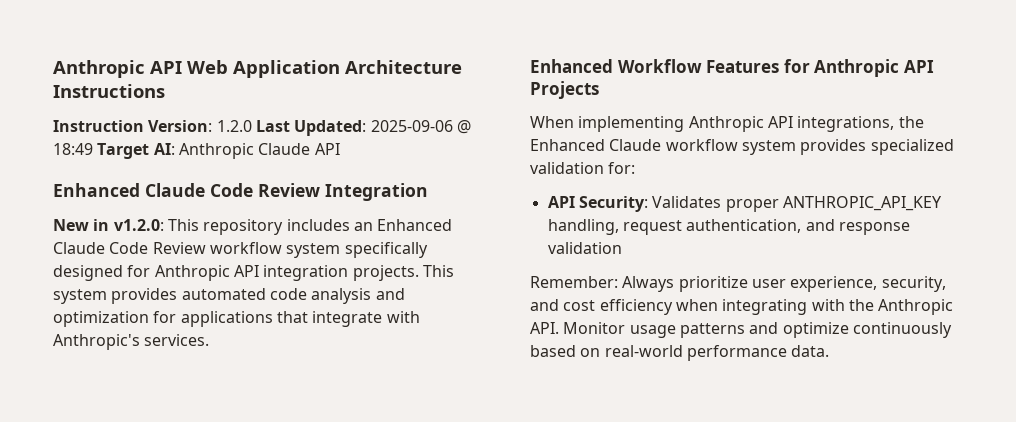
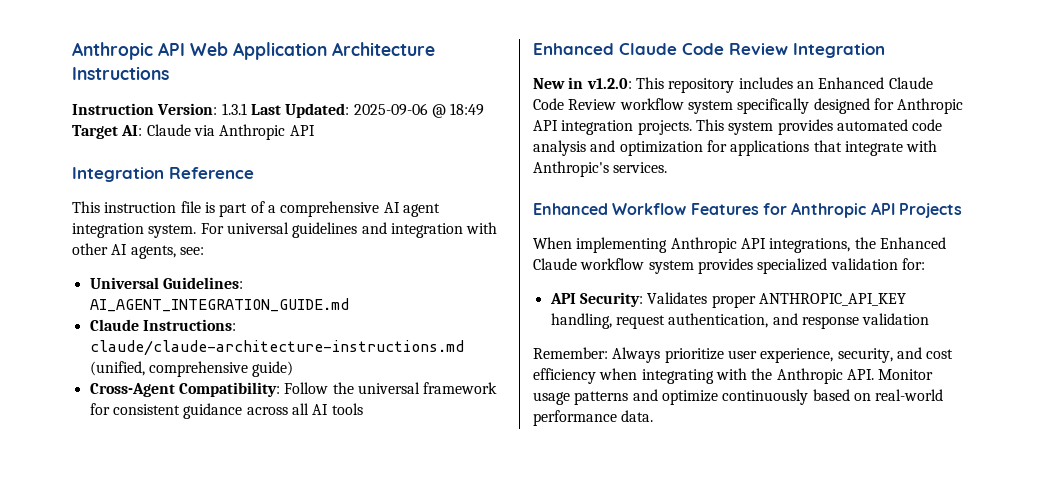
[216,120,252,132] 1.2.0 -> [221,103,247,115] 1.3.1
[178,143,340,159] Anthropic Claude API -> [146,124,315,140] [72,167,254,182] [72,201,440,217] [72,222,498,238] [72,243,204,259] [89,277,243,289] [89,298,349,312] [89,319,236,331] [89,340,464,356] [89,361,294,377] [89,382,498,397] [89,403,363,419] Claude via Anthropic API // Integration Reference // This instruction file is part of a comprehensive AI agent integration system. For universal guidelines and integration with other AI agents, see: // Universal Guidelines: AI_AGENT_INTEGRATION_GUIDE.md // Claude Instructions: claude/claude-architecture-instructions.md (unified, comprehensive guide) // Cross-Agent Compatibility: Follow the universal framework for consistent guidance across all AI tools

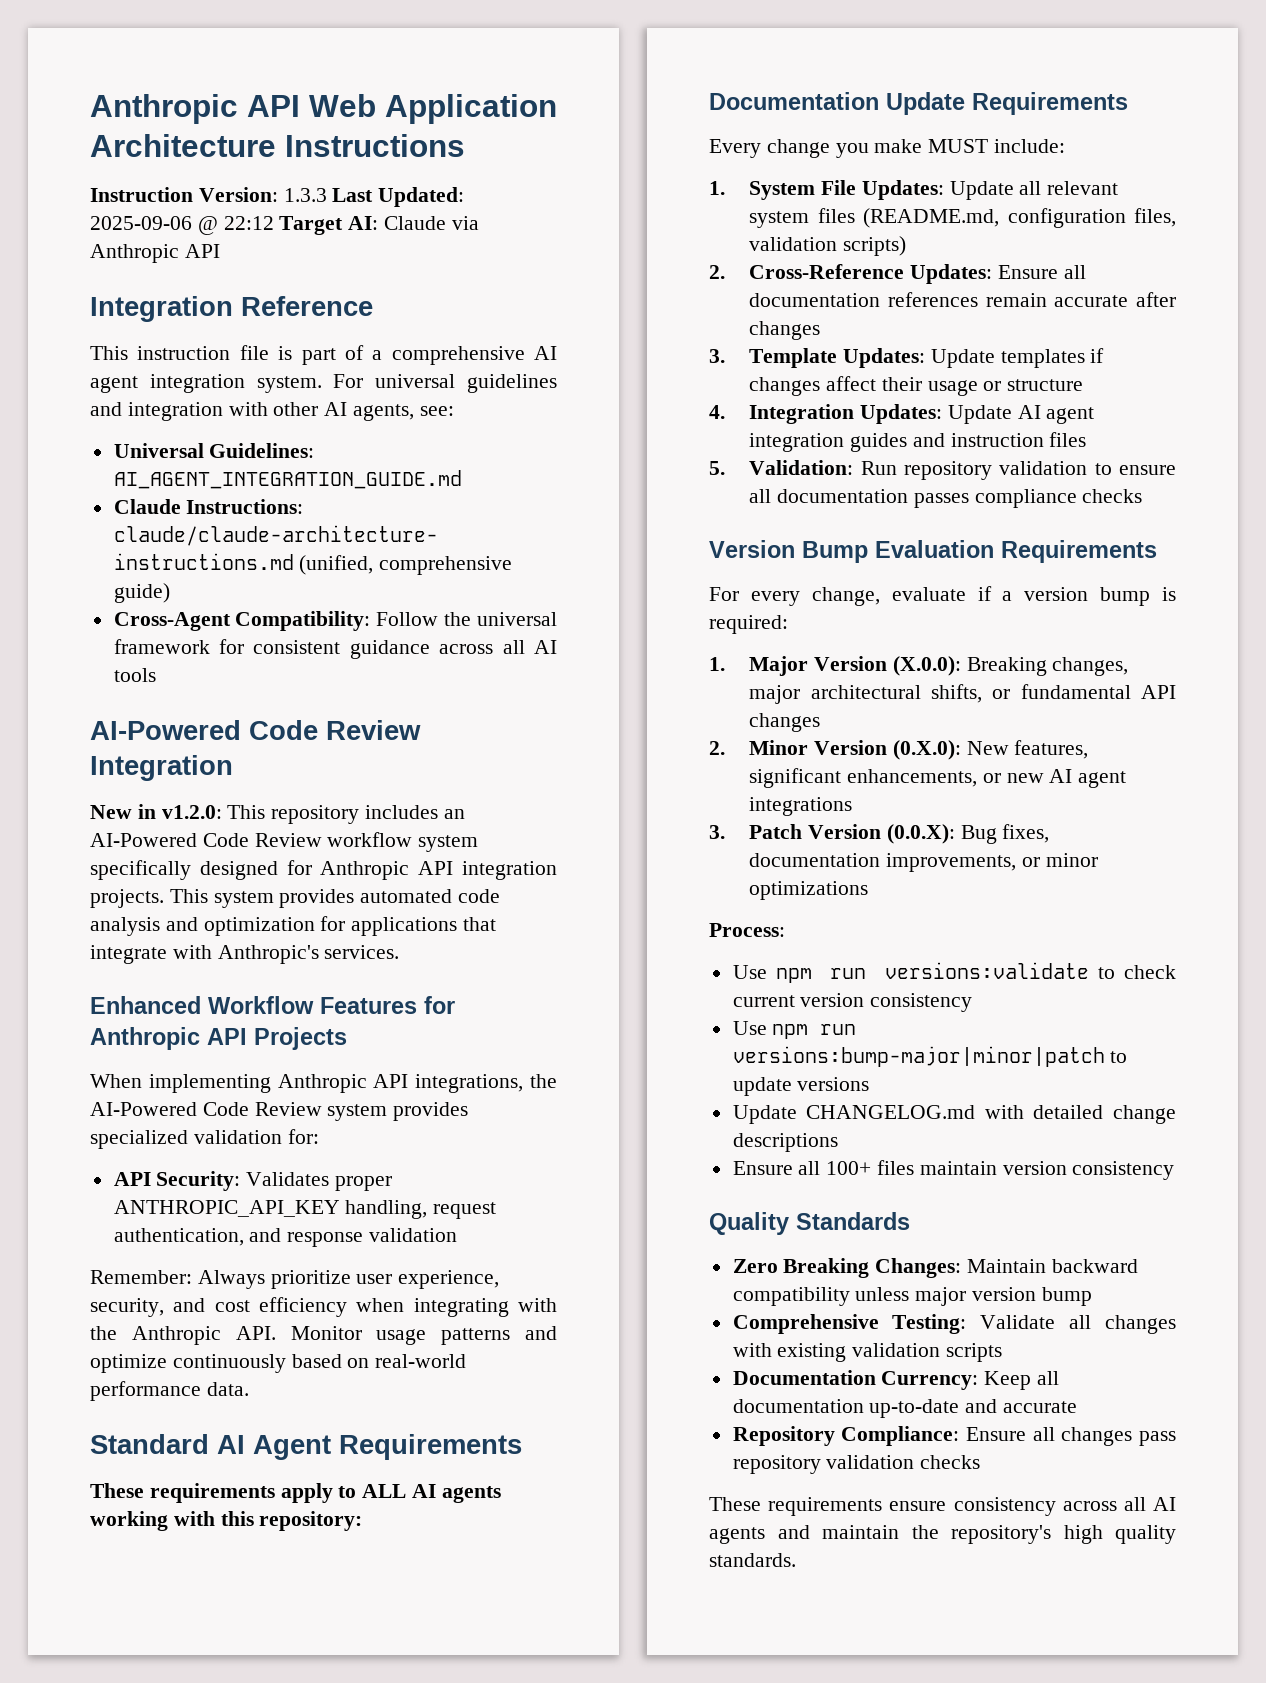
[221,103,247,115] 1.3.1 -> [283,188,327,202] 1.3.3
[450,103,485,116] 18:49 -> [223,216,274,230] 22:12
[533,43,677,55] Enhanced Claude -> [90,720,241,740] AI-Powered
[818,77,933,89] Enhanced Claude -> [90,833,197,847] AI-Powered
[879,237,946,249] [533,258,645,270] Enhanced Claude workflow -> [90,1102,322,1116] AI-Powered Code Review
(654, 416) none -> [90,1434,522,1460] [90,1483,501,1503] [90,1511,363,1531] [709,92,1128,115] [709,139,1066,158] [709,180,1119,200] [749,208,1176,228] [749,236,907,256] [709,264,1086,284] [749,292,1176,307] [749,321,821,340] [709,348,1105,368] [749,376,1084,396] [709,404,1095,424] [749,432,1087,452] [709,460,1176,480] [749,489,1143,508] [709,540,1157,563] [709,586,1176,606] [709,615,788,634] [709,656,1129,676] [749,684,1176,704] [749,713,821,732] [709,740,1089,760] [749,768,1127,788] [749,797,853,816] [709,824,1050,844] [749,853,1098,872] [749,881,869,900] [709,923,785,937] [732,962,1176,983] [732,993,973,1012] [732,1021,857,1039] [732,1046,1128,1067] [732,1077,870,1096] [732,1105,1176,1124] [732,1133,838,1152] [732,1160,1175,1180] [709,1212,910,1235] [732,1258,1138,1278] [732,1287,1092,1306] [732,1314,1176,1334] [732,1343,1003,1362] [732,1370,1060,1390] [732,1399,1078,1418] [732,1426,1176,1446] [732,1455,981,1474] [709,1497,1176,1516] [709,1525,1176,1544] [709,1553,796,1567] // Standard AI Agent Requirements // These requirements apply to ALL AI agents working with this repository: // Documentation Update Requirements // Every change you make MUST include: // 1. System File Updates: Update all relevant system files (README.md, configuration files, validation scripts) // 2. Cross-Reference Updates: Ensure all documentation references remain accurate after changes // 3. Template Updates: Update templates if changes affect their usage or structure // 4. Integration Updates: Update AI agent integration guides and instruction files // 5. Validation: Run repository validation to ensure all documentation passes compliance checks // Version Bump Evaluation Requirements // For every change, evaluate if a version bump is required: // 1. Major Version (X.0.0): Breaking changes, major architectural shifts, or fundamental API changes // 2. Minor Version (0.X.0): New features, significant enhancements, or new AI agent integrations // 3. Patch Version (0.0.X): Bug fixes, documentation improvements, or minor optimizations // Process: // Use npm run versions:validate to check current version consistency // Use npm run versions:bump-major|minor|patch to update versions // Update CHANGELOG.md with detailed change descriptions // Ensure all 100+ files maintain version consistency // Quality Standards // Zero Breaking Changes: Maintain backward compatibility unless major version bump // Comprehensive Testing: Validate all changes with existing validation scripts // Documentation Currency: Keep all documentation up-to-date and accurate // Repository Compliance: Ensure all changes pass repository validation checks // These requirements ensure consistency across all AI agents and maintain the repository's high quality standards.

